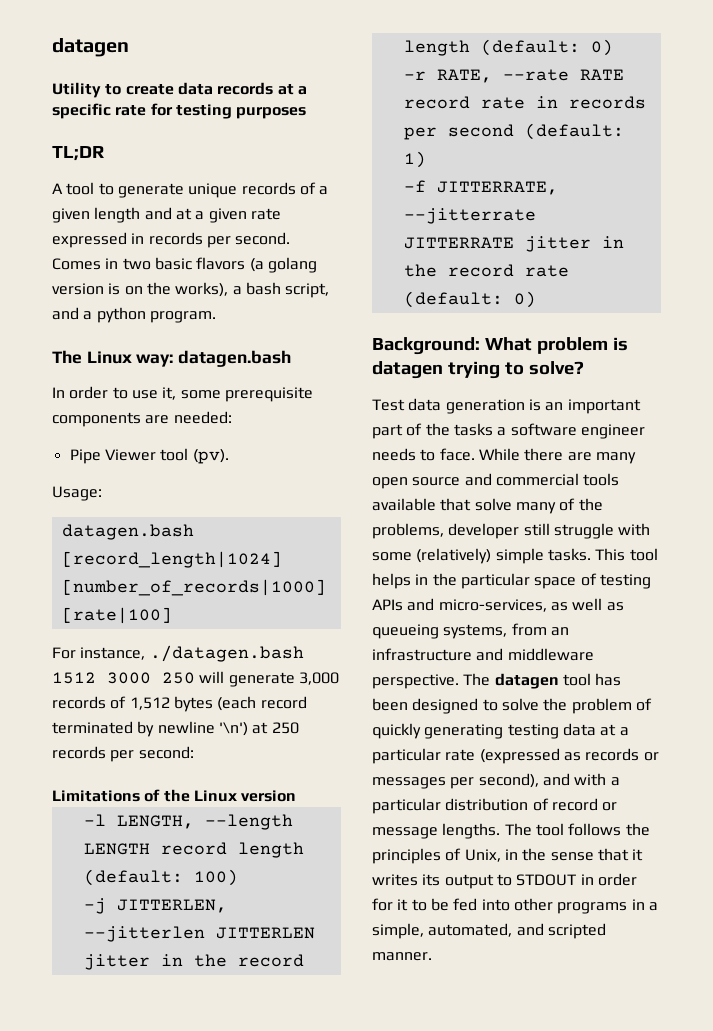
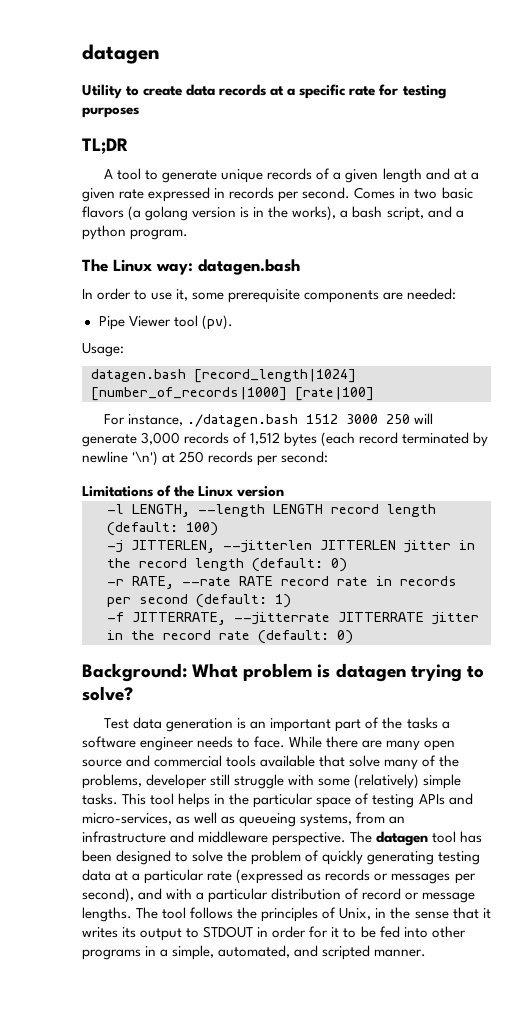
[124,286,143,295] on -> [253,207,265,217] in

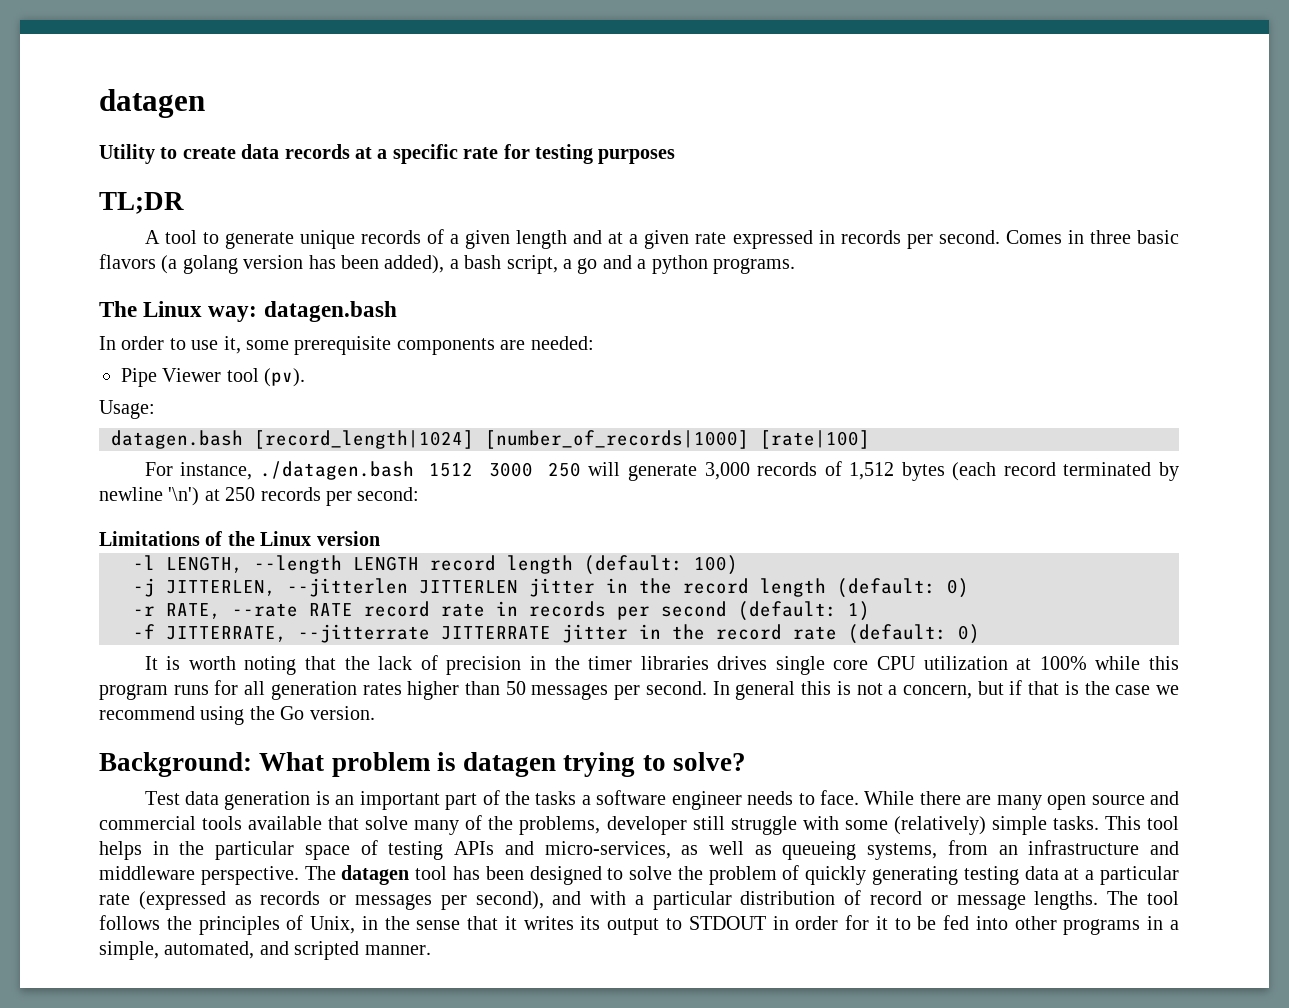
[414,189,438,199] two -> [1089,230,1131,244] three
[240,206,337,221] is in the works), -> [308,255,445,274] has been added),
(424, 214) none -> [562,258,598,274] a go
[130,229,189,240] program. -> [712,258,795,274] programs.
(353, 637) none -> [144,655,1180,675] [99,680,1180,700] [99,706,375,725] // It is worth noting that the lack of precision in the timer libraries drives single core CPU utilization at 100% while this program runs for all generation rates higher than 50 messages per second. In general this is not a concern, but if that is the case we recommend using the Go version.

